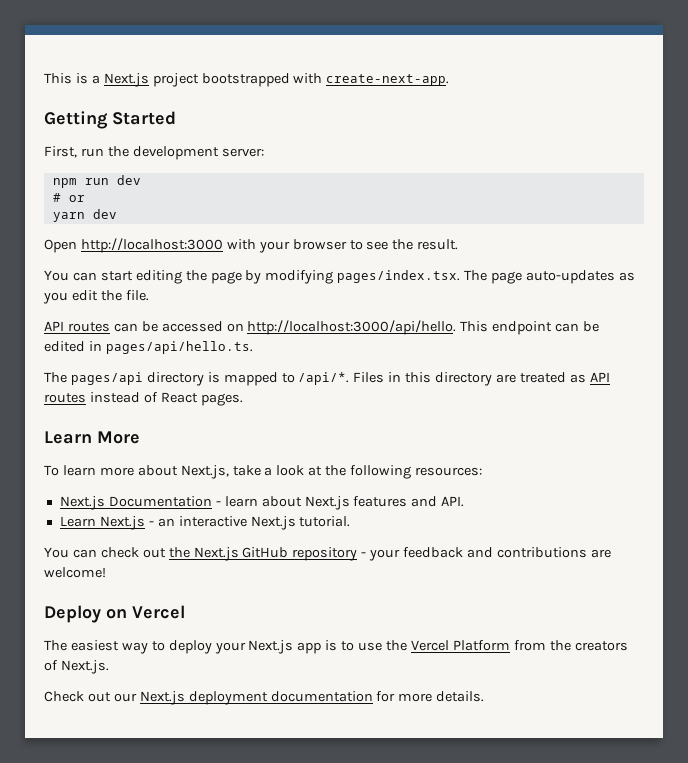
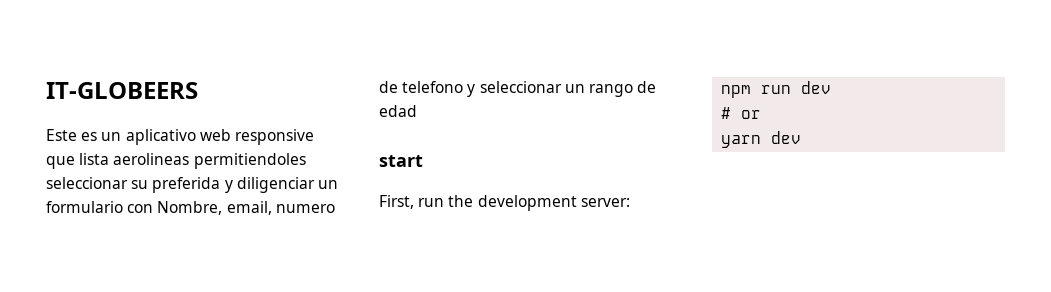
[44,73,450,87] [44,111,176,129] This is a Next.js project bootstrapped with create-next-app. // Getting Started -> [46,82,198,99] [46,129,314,145] [46,153,306,169] [46,177,338,193] [46,201,335,215] [379,81,657,97] [379,105,417,117] [379,155,423,167] IT-GLOBEERS // Este es un aplicativo web responsive que lista aerolineas permitiendoles seleccionar su preferida y diligenciar un formulario con Nombre, email, numero de telefono y seleccionar un rango de edad // start
[44,238,459,253] [44,270,635,284] [43,290,149,304] [44,320,600,335] [44,341,253,354] [44,372,610,386] [44,392,243,406] [44,431,140,444] [44,465,483,479] [59,496,465,510] [59,516,351,530] [44,547,611,561] [44,567,106,578] [44,605,185,623] [44,640,628,654] [44,660,109,674] [44,691,485,705] // Open http://localhost:3000 with your browser to see the result. // You can start editing the page by modifying pages/index.tsx. The page auto-updates as you edit the file. // API routes can be accessed on http://localhost:3000/api/hello. This endpoint can be edited in pages/api/hello.ts. // The pages/api directory is mapped to /api/*. Files in this directory are treated as API routes instead of React pages. // Learn More // To learn more about Next.js, take a look at the following resources: // Next.js Documentation - learn about Next.js features and API. // Learn Next.js - an interactive Next.js tutorial. // You can check out the Next.js GitHub repository - your feedback and contributions are welcome! // Deploy on Vercel // The easiest way to deploy your Next.js app is to use the Vercel Platform from the creators of Next.js. // Check out our Next.js deployment documentation for more details. -> (802, 137) none

